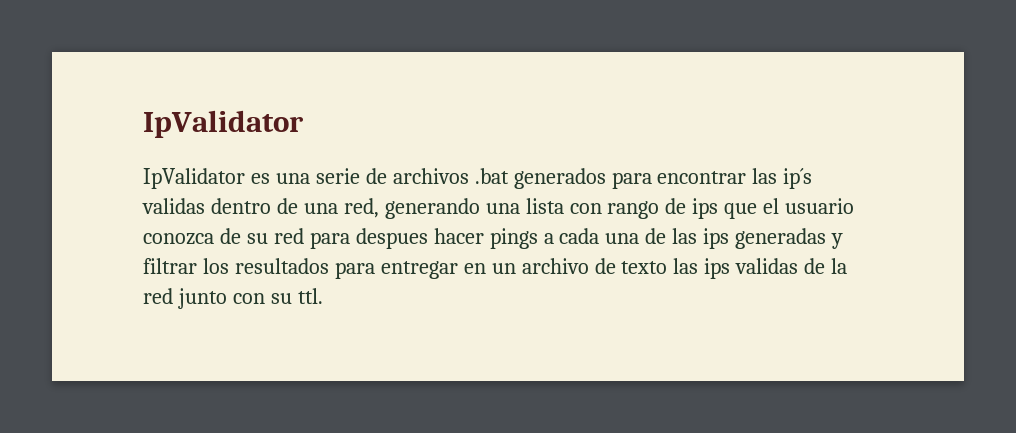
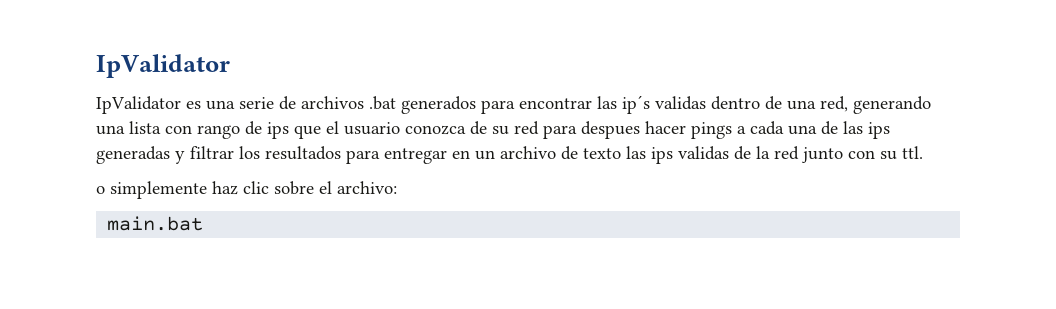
(323, 296) none -> [96,181,397,199] [107,216,204,231] // o simplemente haz clic sobre el archivo: // main.bat

